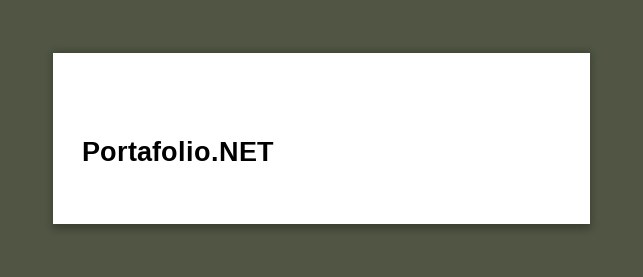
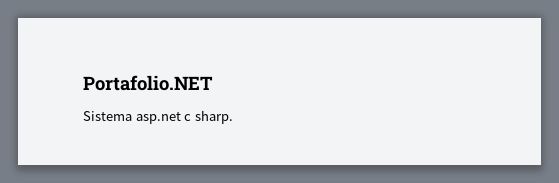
(274, 151) none -> [83,110,233,124] // Sistema asp.net c sharp.

